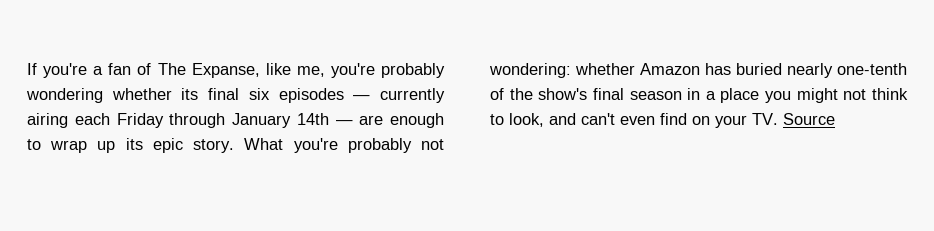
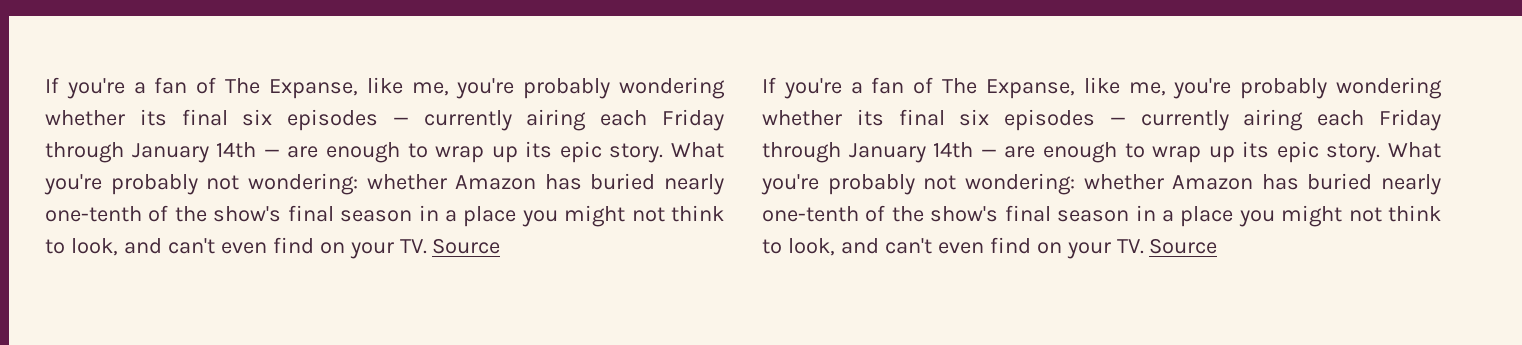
(835, 119) none -> [762,77,1442,99] [762,109,1441,131] [762,141,1441,163] [761,173,1441,195] [762,205,1441,227] [762,237,1218,259] // If you're a fan of The Expanse, like me, you're probably wondering whether its final six episodes — currently airing each Friday through January 14th — are enough to wrap up its epic story. What you're probably not wondering: whether Amazon has buried nearly one-tenth of the show's final season in a place you might not think to look, and can't even find on your TV. Source

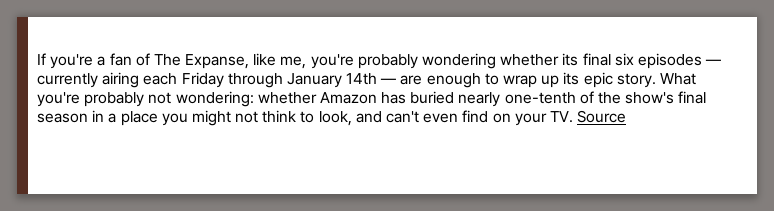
[762,77,1442,99] [762,109,1441,131] [762,141,1441,163] [761,173,1441,195] [762,205,1441,227] [762,237,1218,259] // If you're a fan of The Expanse, like me, you're probably wondering whether its final six episodes — currently airing each Friday through January 14th — are enough to wrap up its epic story. What you're probably not wondering: whether Amazon has buried nearly one-tenth of the show's final season in a place you might not think to look, and can't even find on your TV. Source -> (627, 116) none

